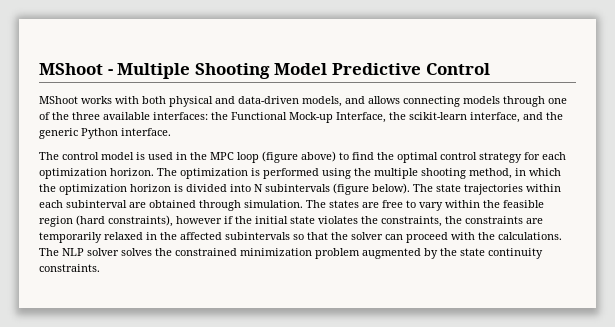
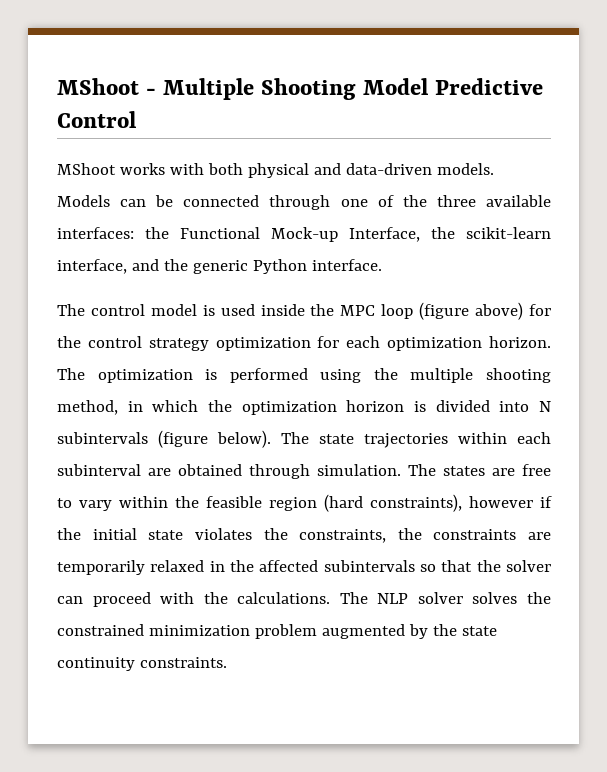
[302,96,500,107] models, and allows connecting models -> [436,163,494,175] [57,195,260,207] models. Models can be connected
[176,152,187,160] in -> [260,304,305,316] inside
[339,152,438,163] to find the optimal -> [529,304,552,316] [57,336,81,348] for the
(522, 157) none -> [215,337,311,351] optimization

